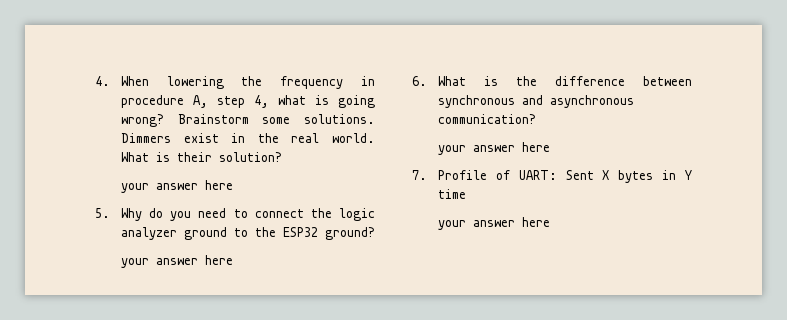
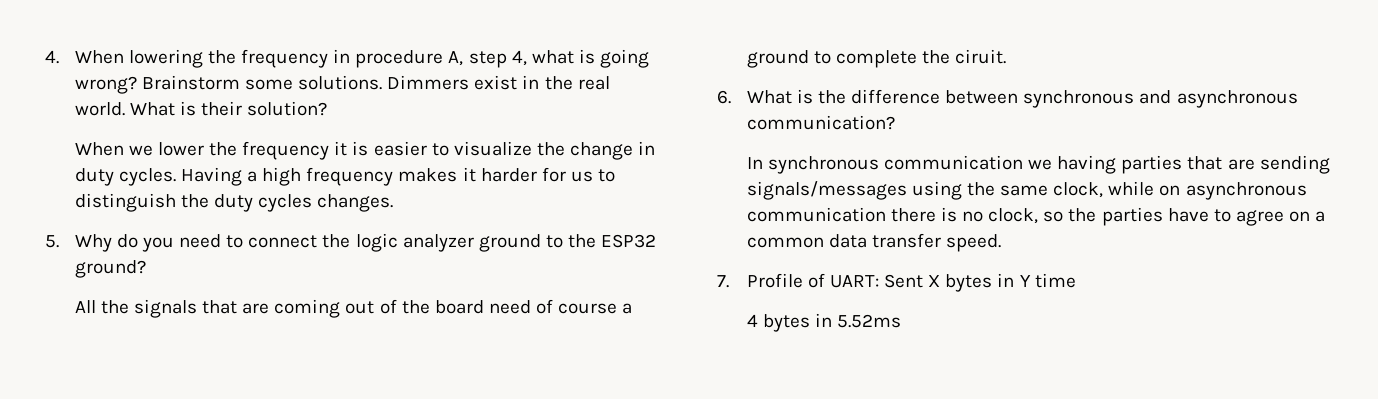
[120,180,233,193] your answer here -> [74,141,656,160] [74,167,616,186] [74,193,394,212] When we lower the frequency it is easier to visualize the change in duty cycles. Having a high frequency makes it harder for us to distinguish the duty cycles changes.
[120,255,233,268] your answer here -> [74,299,633,318] [746,49,1007,68] All the signals that are coming out of the board need of course a ground to complete the ciruit.
[437,142,550,155] your answer here -> [746,155,1330,174] [746,181,1307,200] [746,207,1326,226] [746,233,1002,252] In synchronous communication we having parties that are sending signals/messages using the same clock, while on asynchronous communication there is no clock, so the parties have to agree on a common data transfer speed.
[437,217,550,230] your answer here -> [746,313,902,332] 4 bytes in 5.52ms

